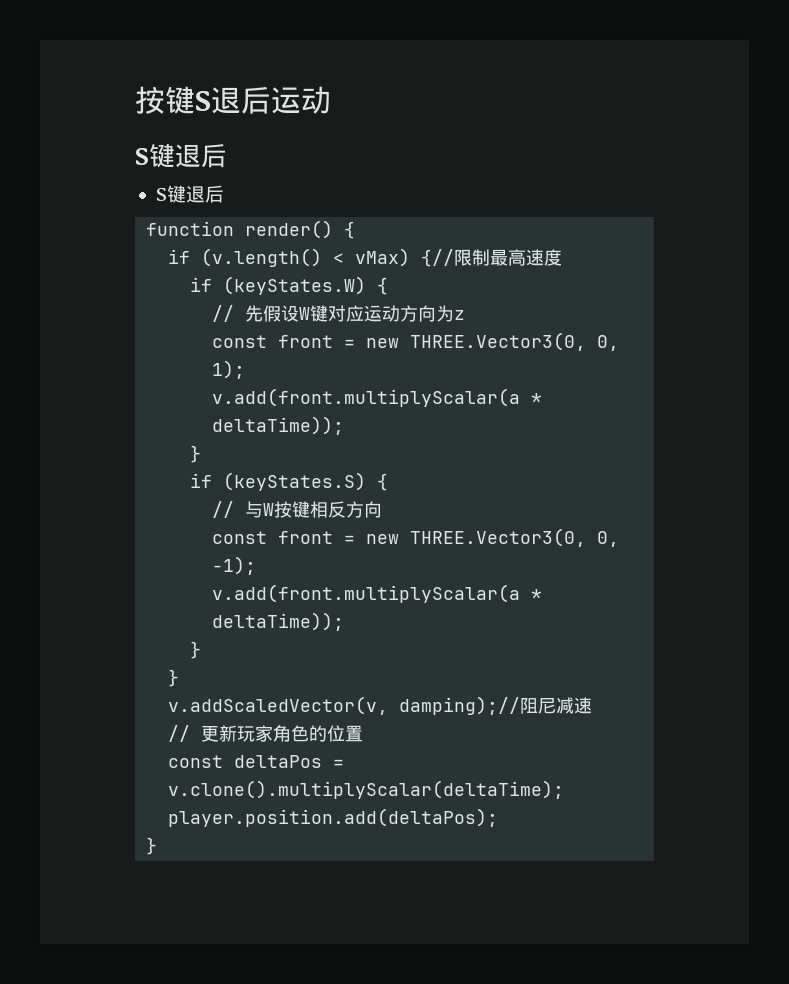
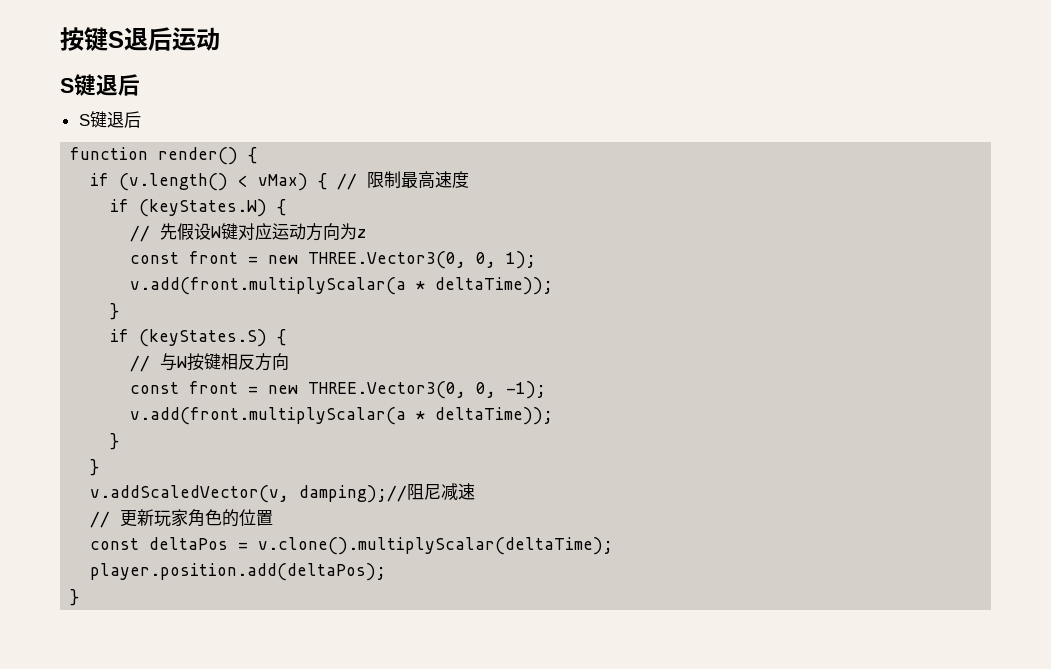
[421,249,455,267] {// -> [318,173,358,190] { //

